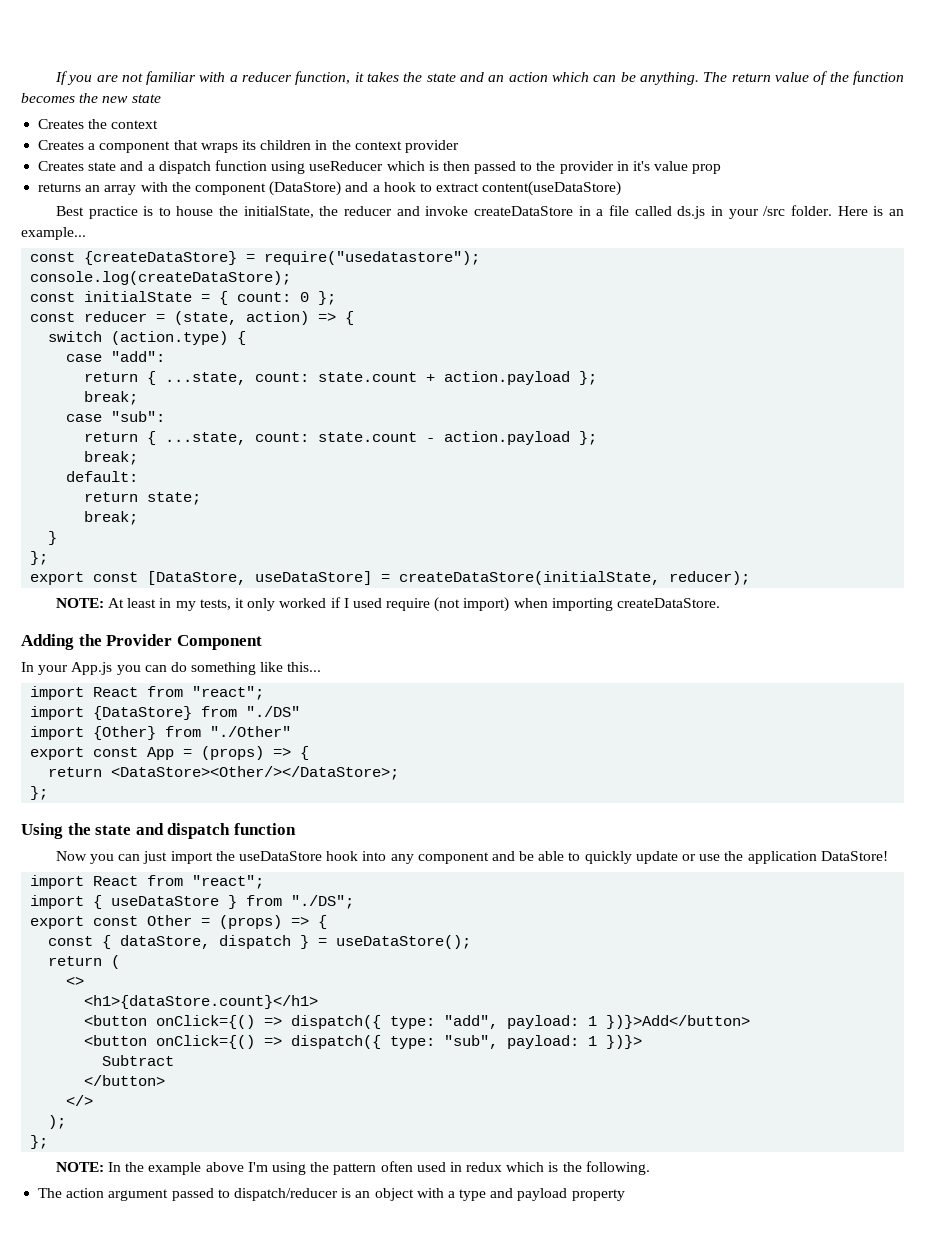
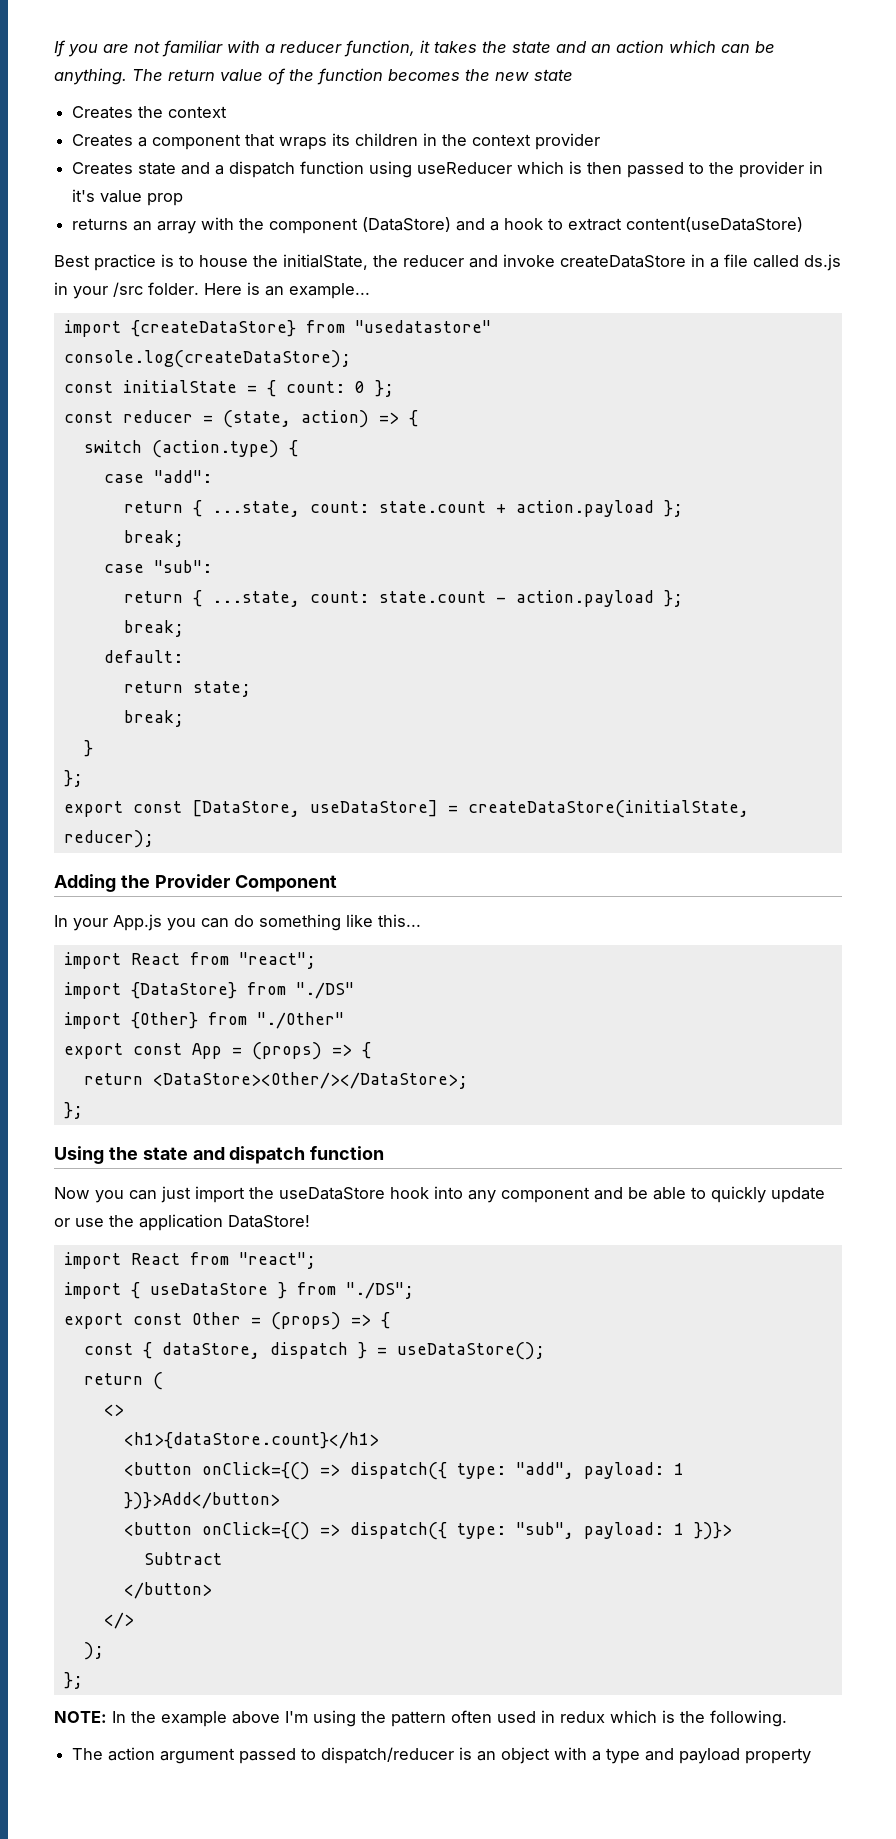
[30,251,481,265] const {createDataStore} = require("usedatastore"); -> [63,320,491,337] import {createDataStore} from "usedatastore"
[55,597,720,612] // NOTE: At least in my tests, it only worked if I used require (not import) when importing createDataStore. -> (154, 839) none

